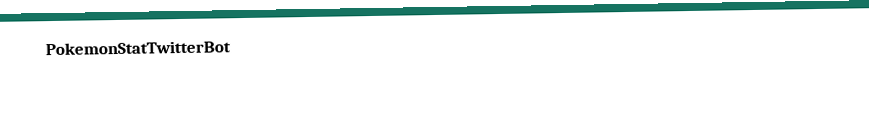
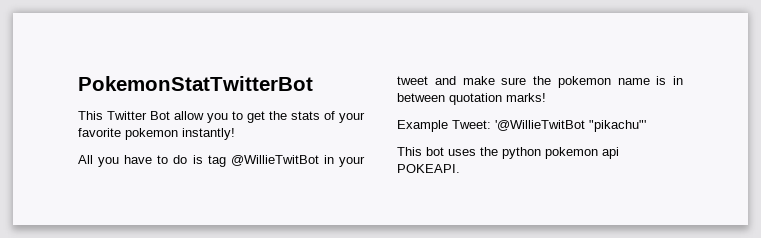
(231, 48) none -> [78,111,365,123] [78,128,235,140] [78,155,365,167] [397,76,683,88] [397,93,546,105] [397,120,646,132] [397,147,619,159] [397,164,460,173] // This Twitter Bot allow you to get the stats of your favorite pokemon instantly! // All you have to do is tag @WillieTwitBot in your tweet and make sure the pokemon name is in between quotation marks! // Example Tweet: '@WillieTwitBot "pikachu"' // This bot uses the python pokemon api POKEAPI.

